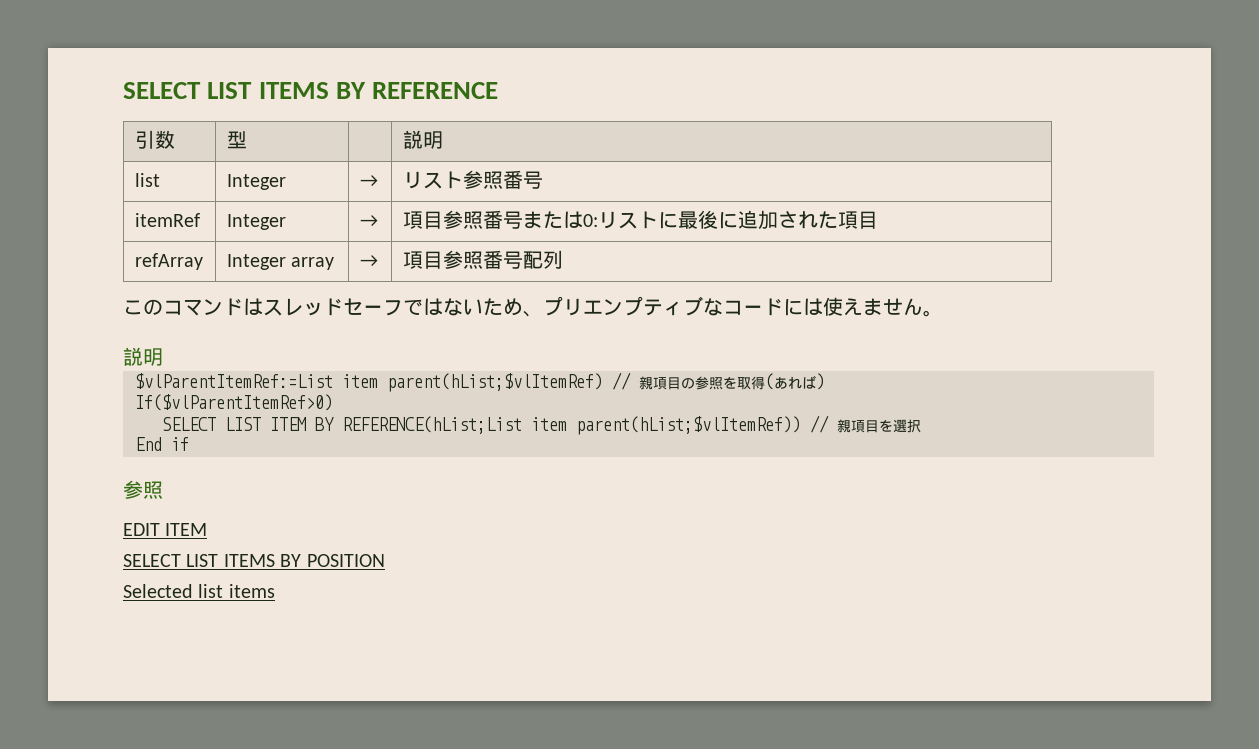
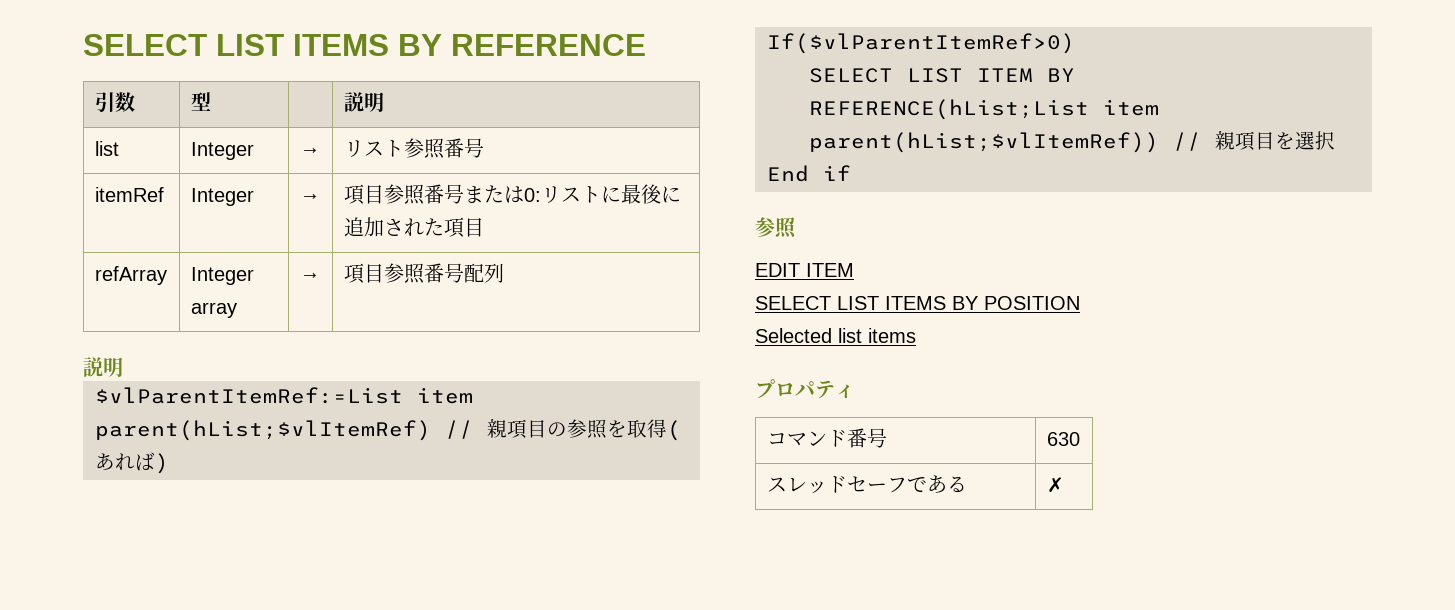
[123,296,943,317] // このコマンドはスレッドセーフではないため、プリエンプティブなコードには使えません。 -> (504, 273) none
(275, 591) none -> [755,379,855,399] [766,428,887,448] [1046,432,1080,446] [766,475,967,494] [1046,477,1064,493] // プロパティ // コマンド番号 | 630 // スレッドセーフである | ✗

